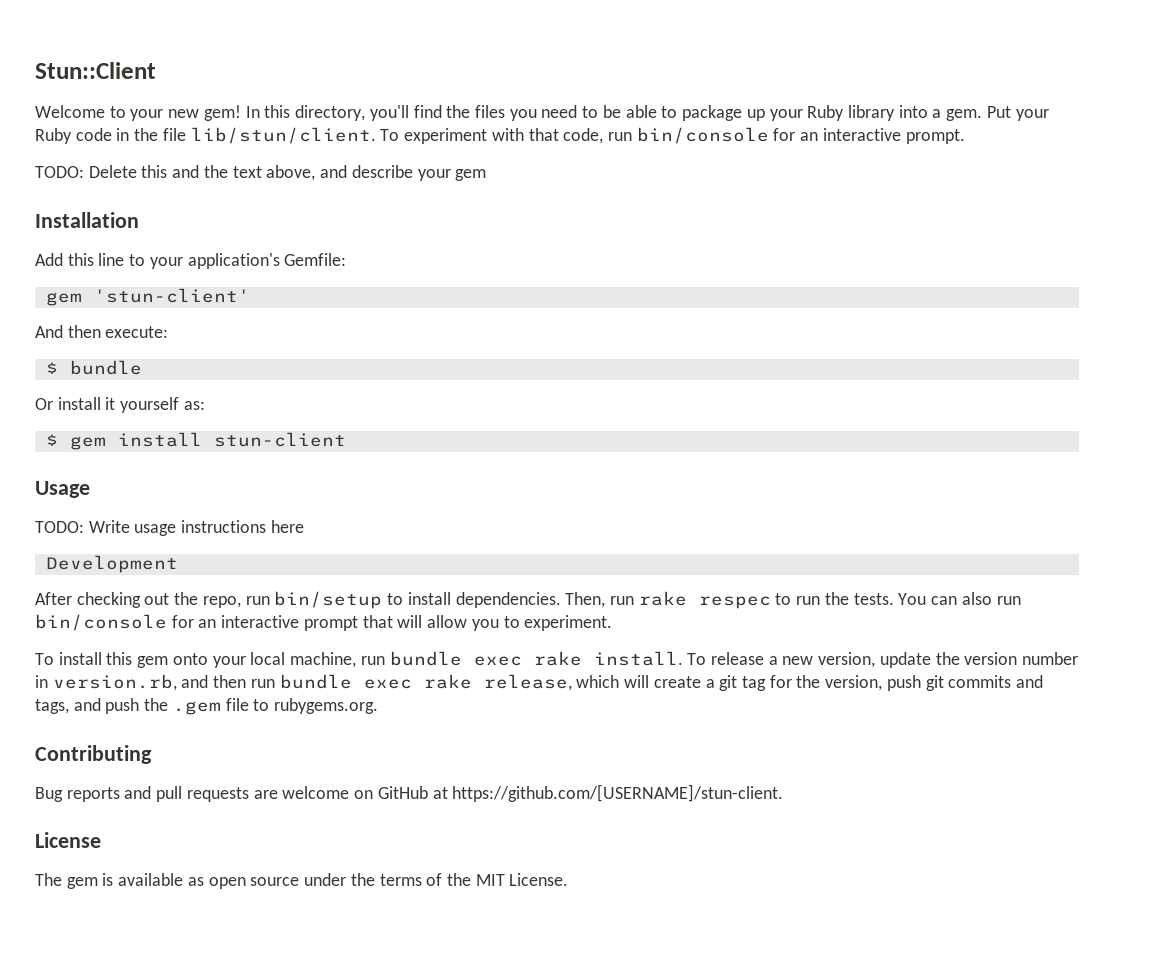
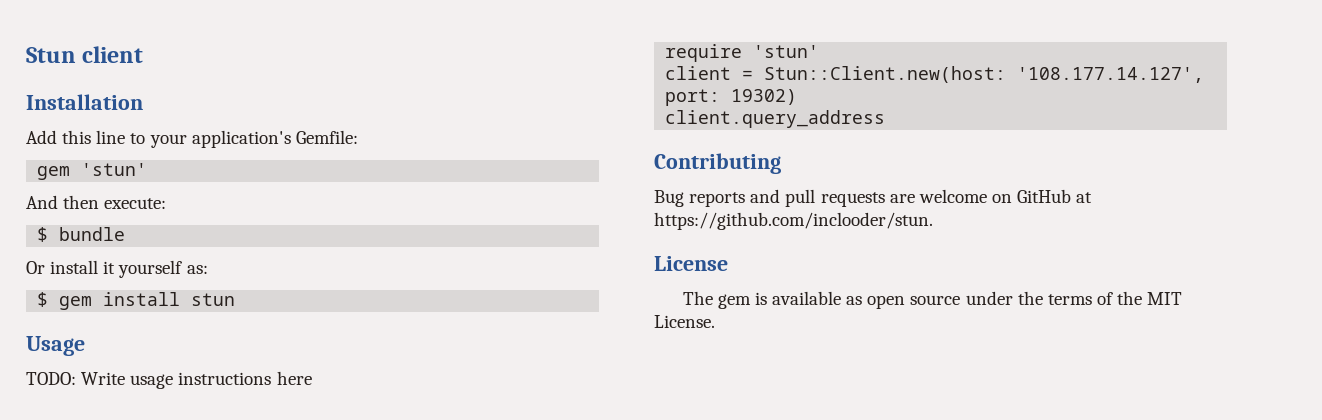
[35,62,156,79] [35,105,1049,121] [35,127,965,144] [35,165,487,181] Stun::Client // Welcome to your new gem! In this directory, you'll find the files you need to be able to package up your Ruby library into a gem. Put your Ruby code in the file lib/stun/client. To experiment with that code, run bin/console for an interactive prompt. // TODO: Delete this and the text above, and describe your gem -> [26,46,144,63] Stun client
[93,288,250,303] 'stun-client' -> [81,163,148,176] 'stun'
[213,432,346,447] stun-client -> [191,293,236,306] stun
[45,555,178,573] [35,591,1021,609] [35,614,613,631] [35,651,1079,668] [35,674,1044,691] [35,698,379,715] Development // After checking out the repo, run bin/setup to install dependencies. Then, run rake respec to run the tests. You can also run bin/console for an interactive prompt that will allow you to experiment. // To install this gem onto your local machine, run bundle exec rake install. To release a new version, update the version number in version.rb, and then run bundle exec rake release, which will create a git tag for the version, push git commits and tags, and push the .gem file to rubygems.org. -> [665,44,820,62] [665,66,1205,83] [665,89,798,106] [665,110,886,128] require 'stun' // client = Stun::Client.new(host: '108.177.14.127', port: 19302) // client.query_address
[452,784,784,802] https://github.com/[USERNAME]/stun-client. -> [654,212,933,230] https://github.com/inclooder/stun.

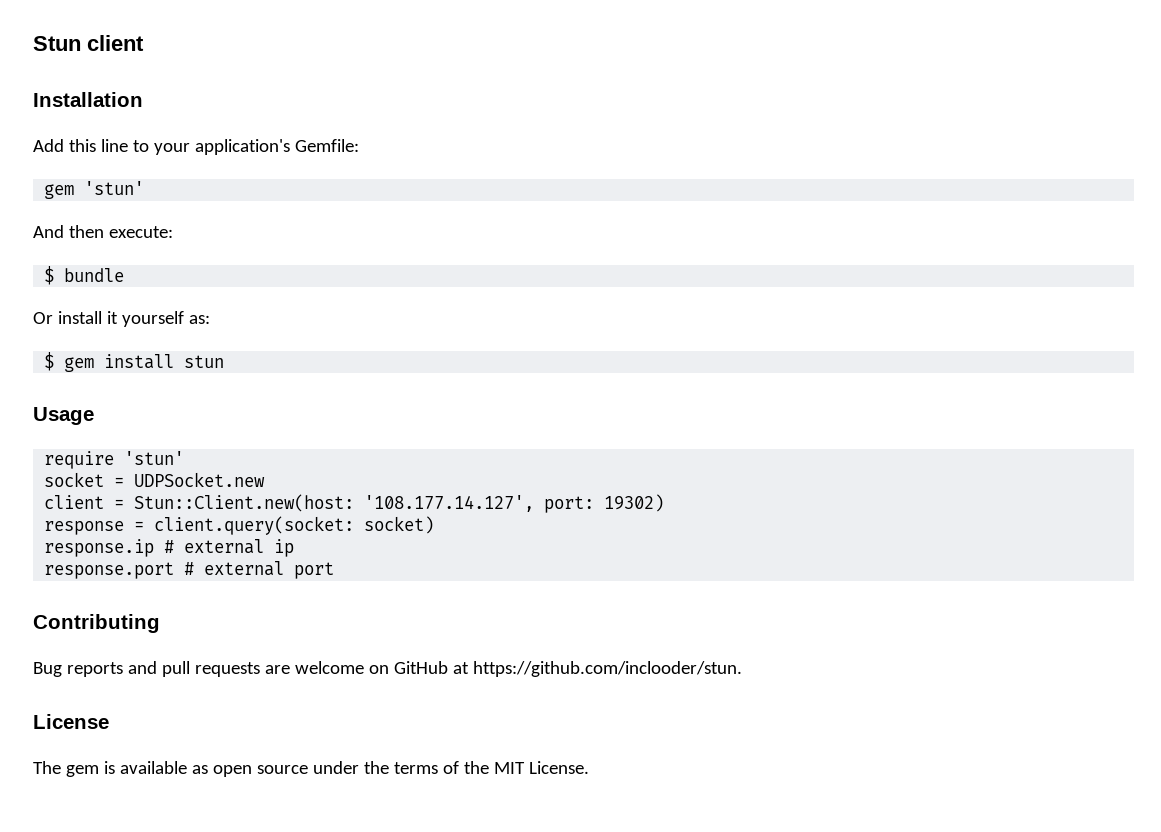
[26,371,312,389] // TODO: Write usage instructions here -> (94, 416) none
(820, 51) none -> [44,472,266,487] // socket = UDPSocket.new
[665,110,886,128] client.query_address -> [44,516,435,535] [44,539,295,557] [44,561,335,579] response = client.query(socket: socket) // response.ip # external ip // response.port # external port

